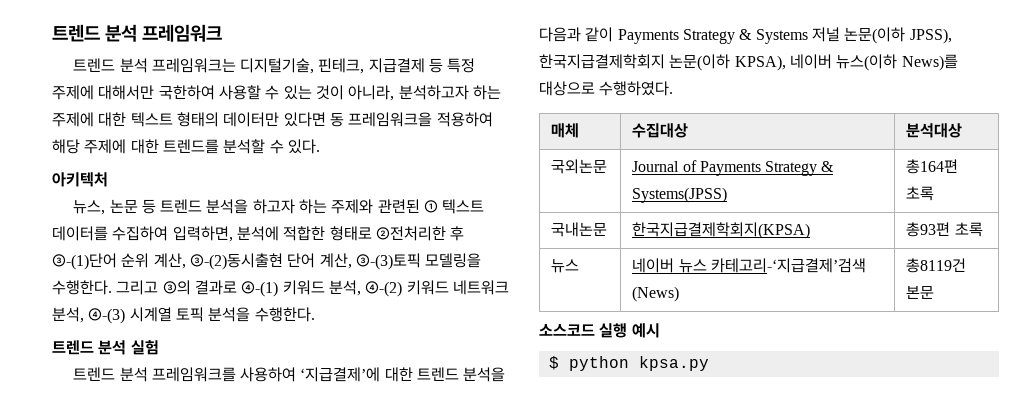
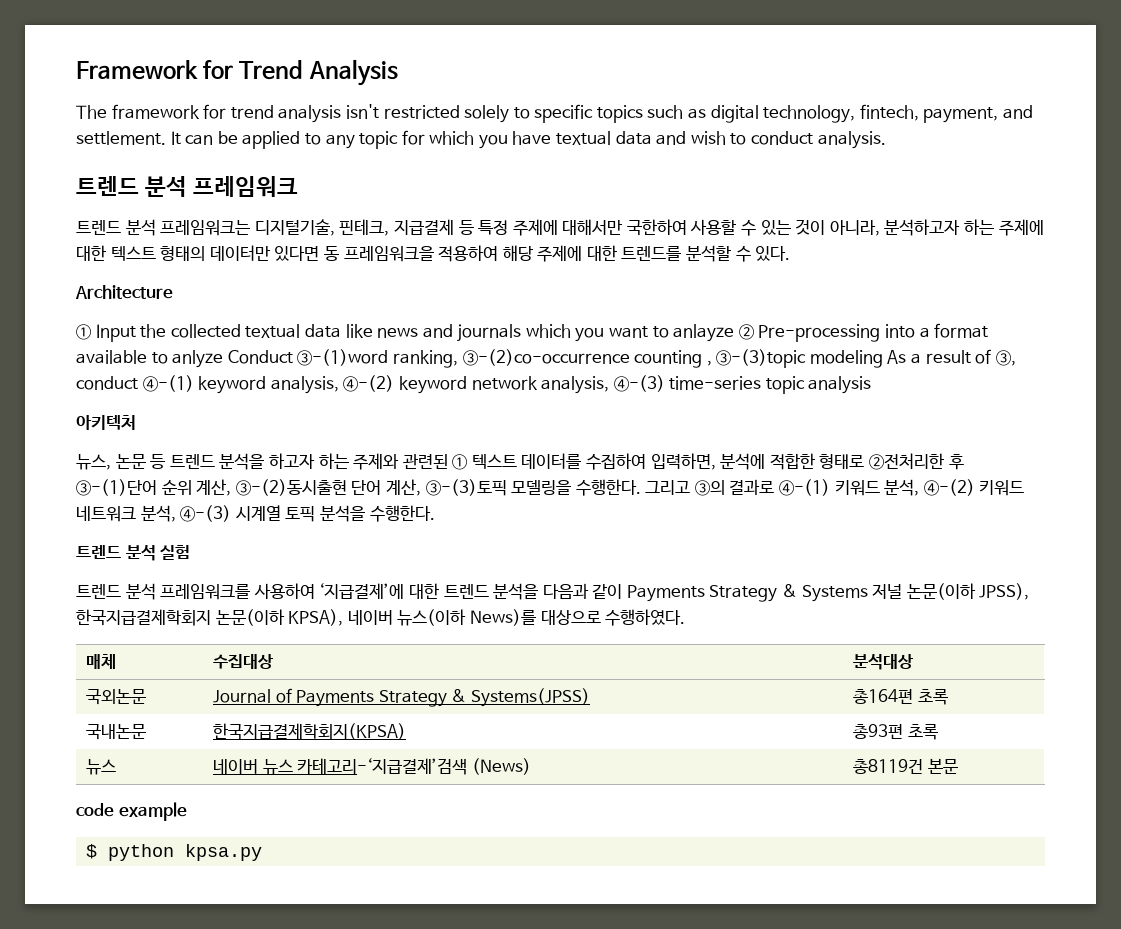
(52, 33) none -> [76,59,398,86] [76,104,1033,123] [76,130,886,149] Framework for Trend Analysis // The framework for trend analysis isn't restricted solely to specific topics such as digital technology, fintech, payment, and settlement. It can be applied to any topic for which you have textual data and wish to conduct analysis. //
(320, 146) none -> [75,285,173,299] [76,323,989,342] [76,349,1016,368] [76,375,872,394] // Architecture // ① Input the collected textual data like news and journals which you want to anlayze ② Pre-processing into a format available to anlyze Conduct ③-(1)word ranking, ③-(2)co-occurrence counting , ③-(3)topic modeling As a result of ③, conduct ④-(1) keyword analysis, ④-(2) keyword network analysis, ④-(3) time-series topic analysis
[539,323,660,338] 소스코드 실행 예시 -> [76,802,187,821] code example

